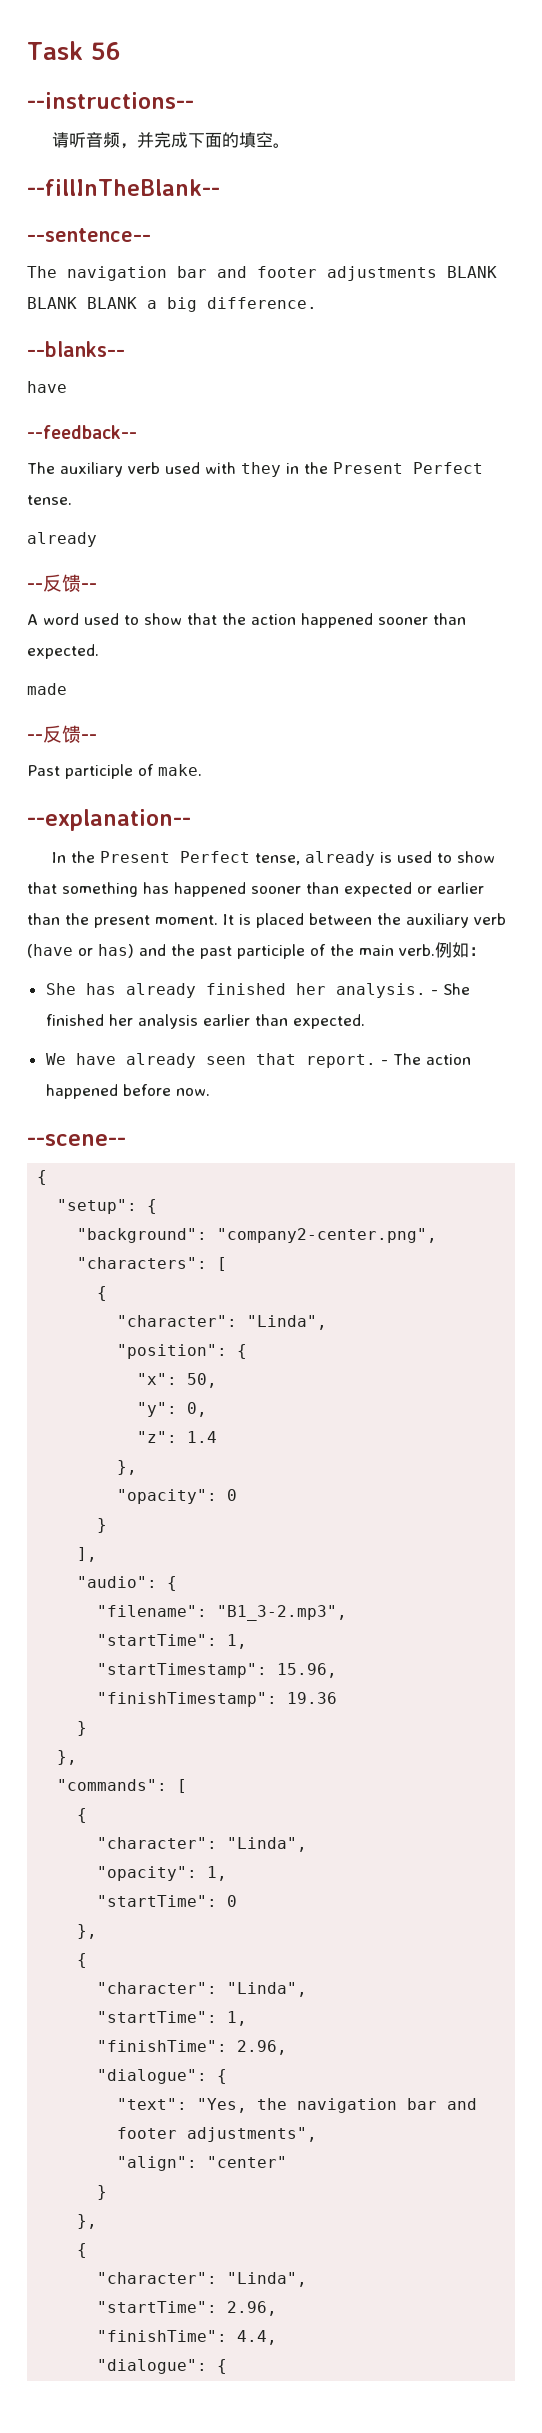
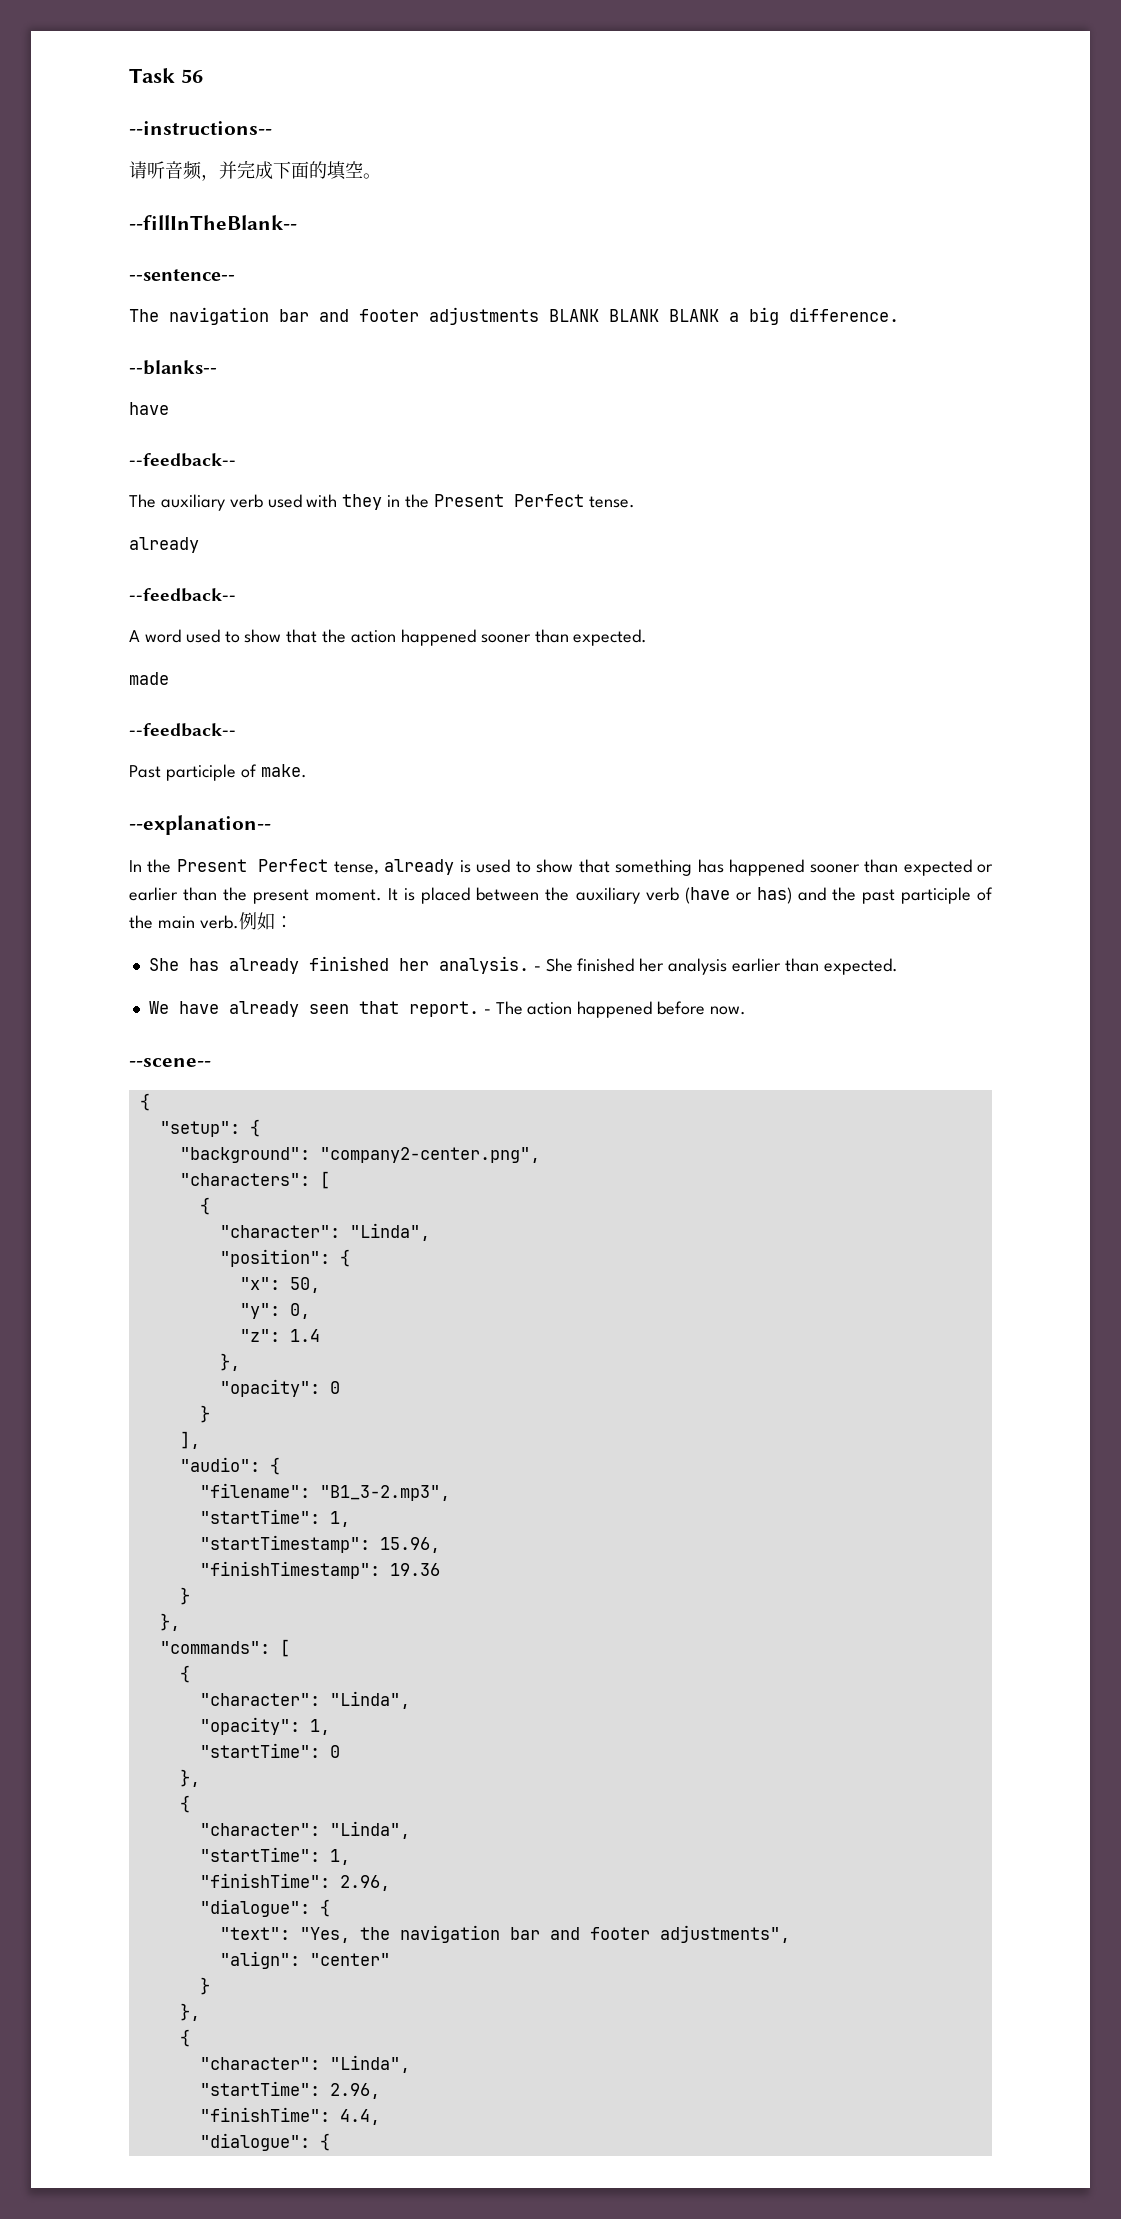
[27,574,97,592] --反馈-- -> [129,588,236,602] --feedback--
[27,725,97,743] --反馈-- -> [129,723,236,737] --feedback--

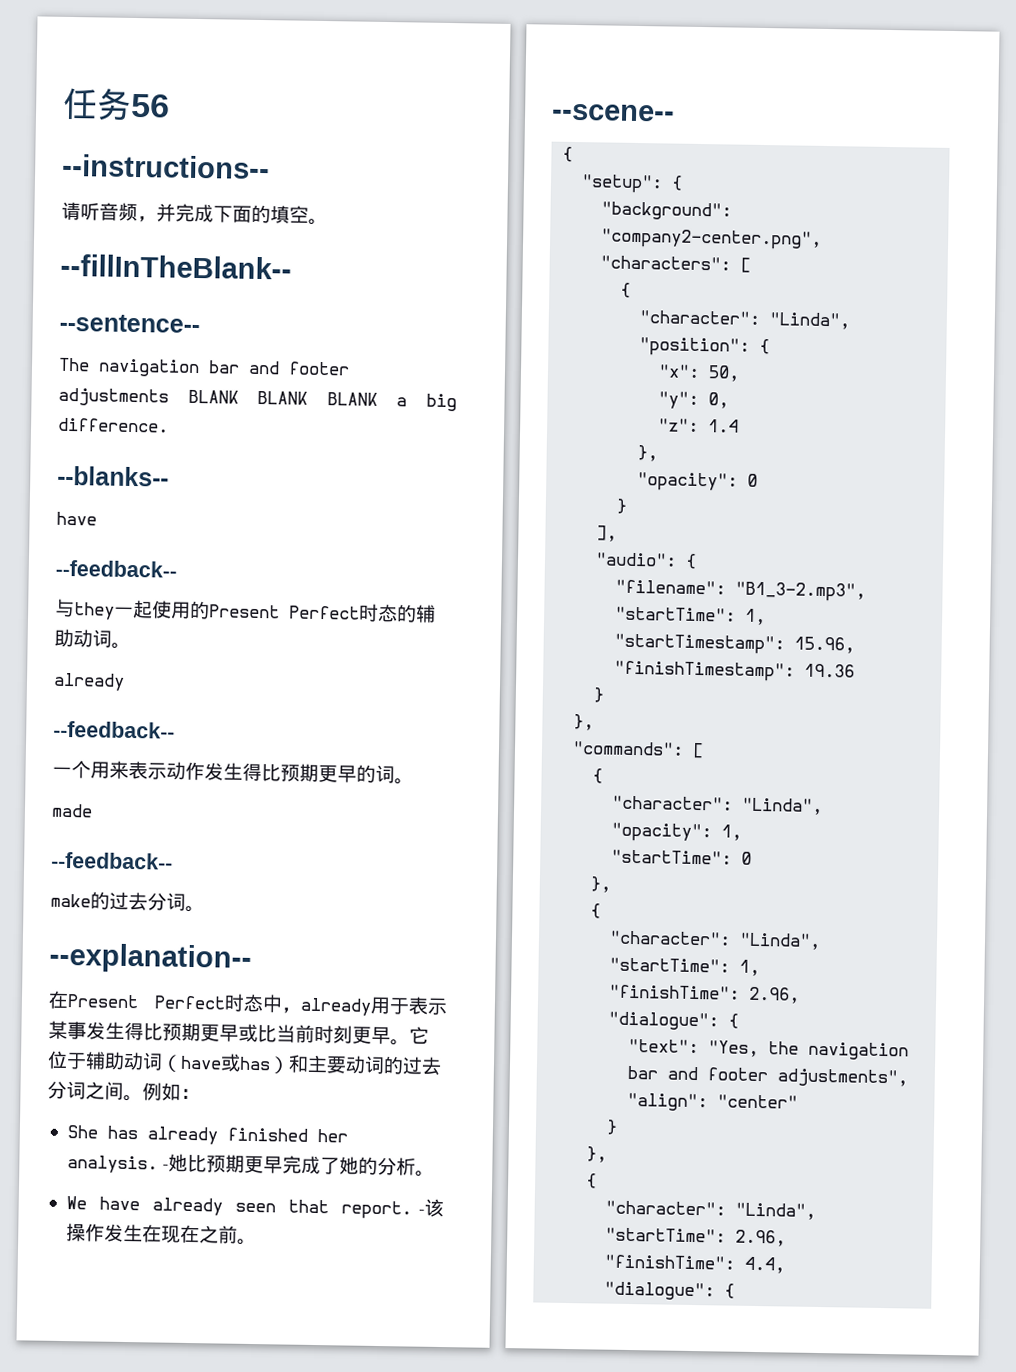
[129,68,175,83] Task -> [62,87,132,121] 任务
[129,494,635,511] [129,537,199,553] [129,588,236,602] [129,629,648,646] [129,672,169,685] [129,723,236,737] [129,764,307,781] [129,815,271,835] [129,859,994,876] [129,887,994,904] [129,915,239,929] The auxiliary verb used with they in the Present Perfect tense. // already // --feedback-- // A word used to show that the action happened sooner than expected. // made // --feedback-- // Past participle of make. // --explanation-- // In the Present Perfect tense, already is used to show that something has happened sooner than expected or earlier than the present moment. It is placed between the auxiliary verb (have or has) and the past participle of the main verb. -> [55,598,436,623] [54,628,131,650] [53,672,125,691] [53,720,175,739] [52,760,414,785] [51,803,93,818] [51,851,173,870] [50,891,205,913] [49,942,252,974] [48,990,448,1016] [48,1020,429,1046] [47,1050,442,1075] [47,1080,143,1102] 与they一起使用的Present Perfect时态的辅助动词。 // already // --feedback-- // 一个用来表示动作发生得比预期更早的词。 // made // --feedback-- // make的过去分词。 // --explanation-- // 在Present Perfect时态中，already用于表示某事发生得比预期更早或比当前时刻更早。它位于辅助动词（have或has）和主要动词的过去分词之间。
[545,958,898,975] She finished her analysis earlier than expected. -> [168,1153,436,1177] 她比预期更早完成了她的分析。
[495,1001,746,1018] The action happened before now. -> [424,1198,444,1218] [65,1223,257,1246] 该操作发生在现在之前。

